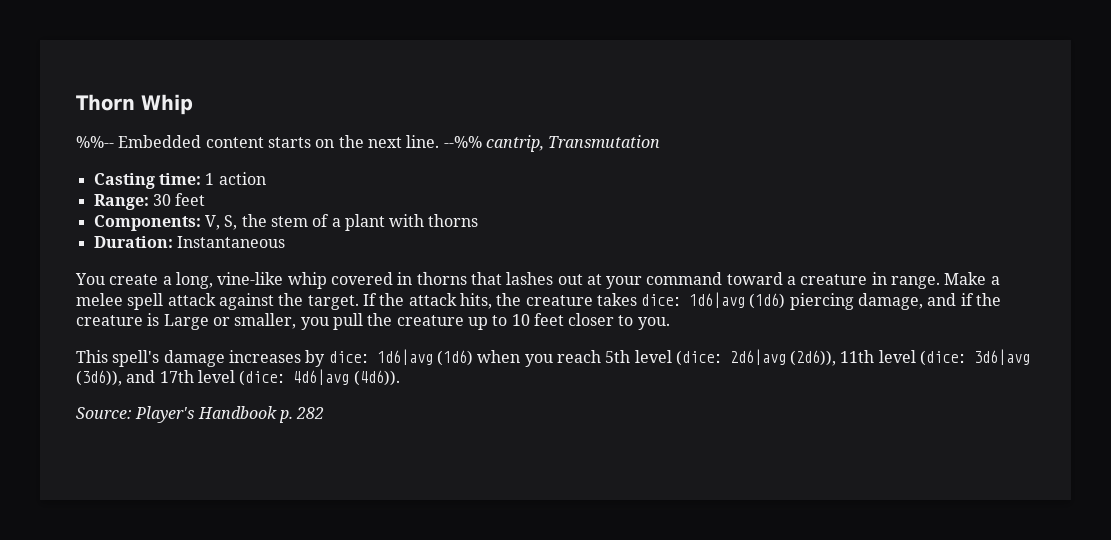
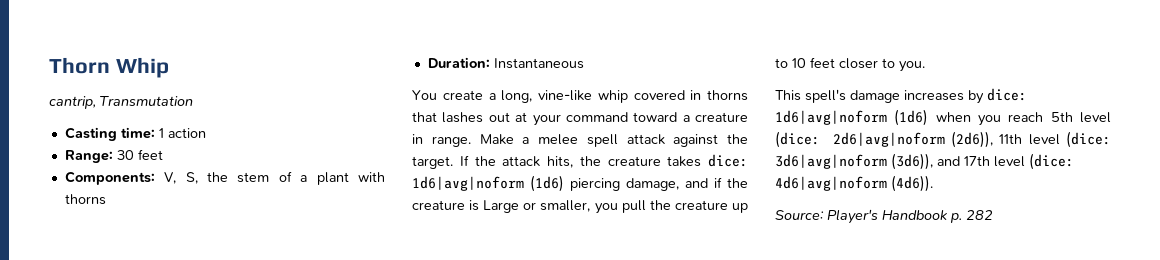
[76,135,482,148] %%-- Embedded content starts on the next line. --%% -> (169, 67) none
[689,292,746,308] 1d6|avg -> [412,176,524,191] 1d6|avg|noform
[376,349,433,365] 1d6|avg -> [775,110,887,125] 1d6|avg|noform
[729,349,786,365] 2d6|avg -> [832,132,945,147] 2d6|avg|noform
[974,349,1031,365] 3d6|avg -> [775,154,887,169] 3d6|avg|noform
[293,369,350,385] 4d6|avg -> [775,176,887,191] 4d6|avg|noform

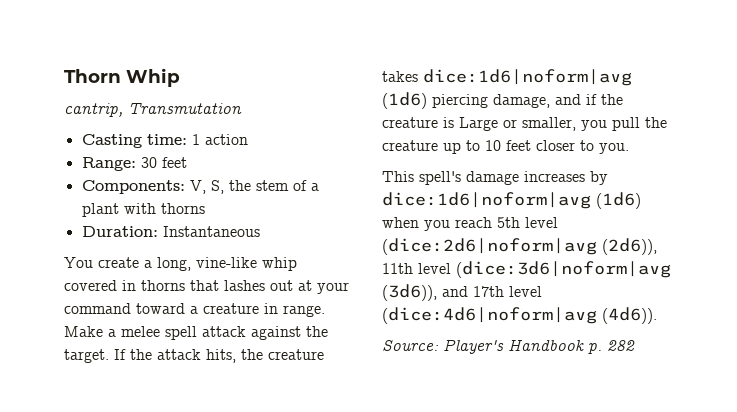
[708,154,748,167] [412,176,524,191] dice: 1d6|avg|noform -> [423,69,632,86] dice:1d6|noform|avg
[987,88,1027,101] [775,110,887,125] dice: 1d6|avg|noform -> [382,192,591,209] dice:1d6|noform|avg
[775,131,945,148] (dice: 2d6|avg|noform -> [382,238,597,255] (dice:2d6|noform|avg
[1066,131,1111,148] [775,154,887,169] (dice: 3d6|avg|noform -> [456,261,671,278] (dice:3d6|noform|avg
[1029,153,1074,170] [775,176,887,191] (dice: 4d6|avg|noform -> [382,307,597,324] (dice:4d6|noform|avg

